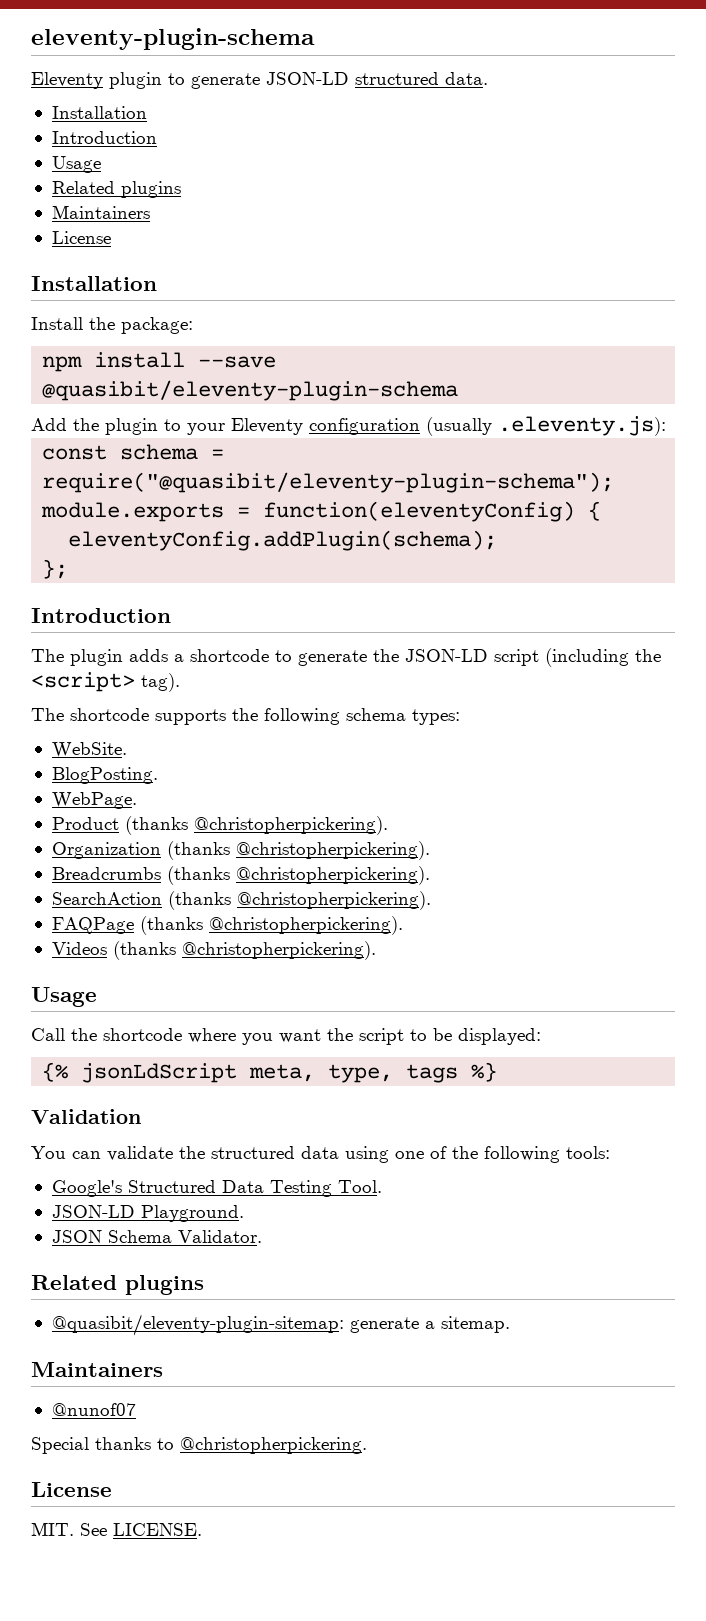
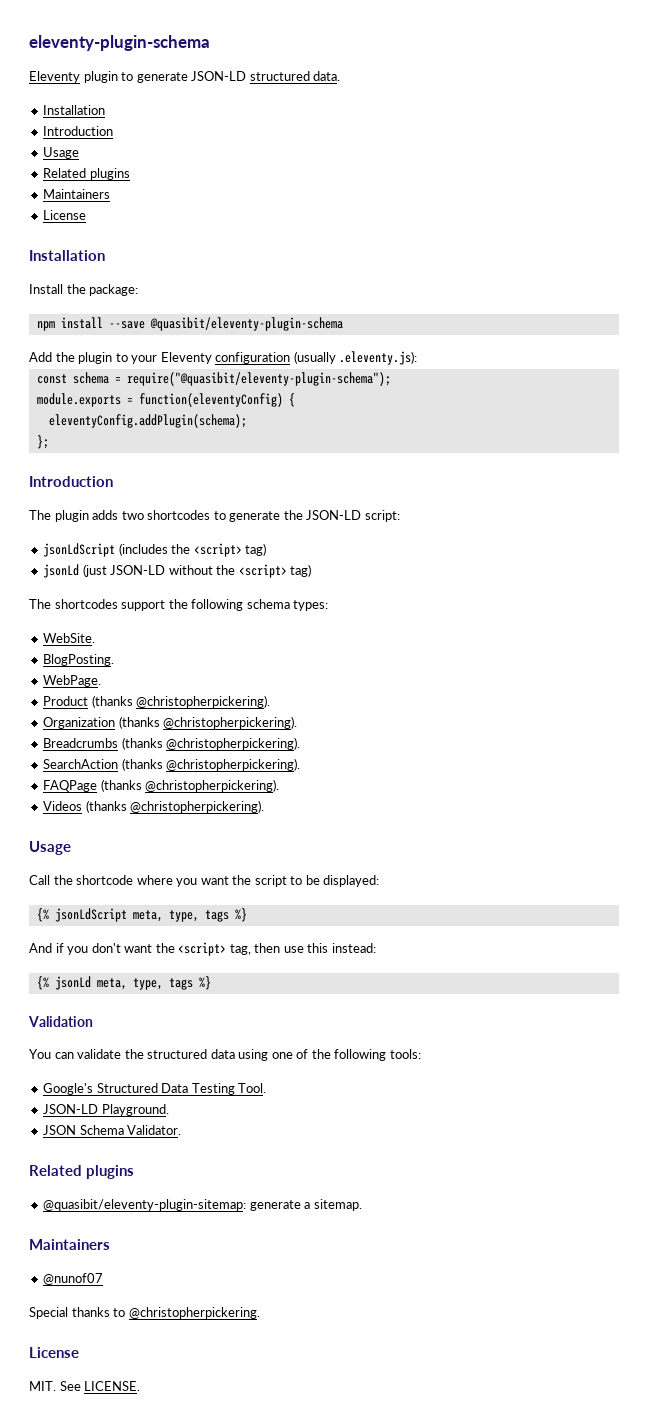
[174,649,269,662] a shortcode -> [121,510,211,520] two shortcodes
[494,648,661,667] [31,672,180,692] [31,708,226,725] script (including the <script> tag). // The shortcode supports -> [364,510,400,522] [43,543,267,557] [43,564,312,578] [29,599,166,611] script: // jsonLdScript (includes the <script> tag) // jsonLd (just JSON-LD without the <script> tag) // The shortcodes support
(498, 1072) none -> [29,942,376,956] [36,976,211,990] // And if you don't want the <script> tag, then use this instead: // {% jsonLd meta, type, tags %}

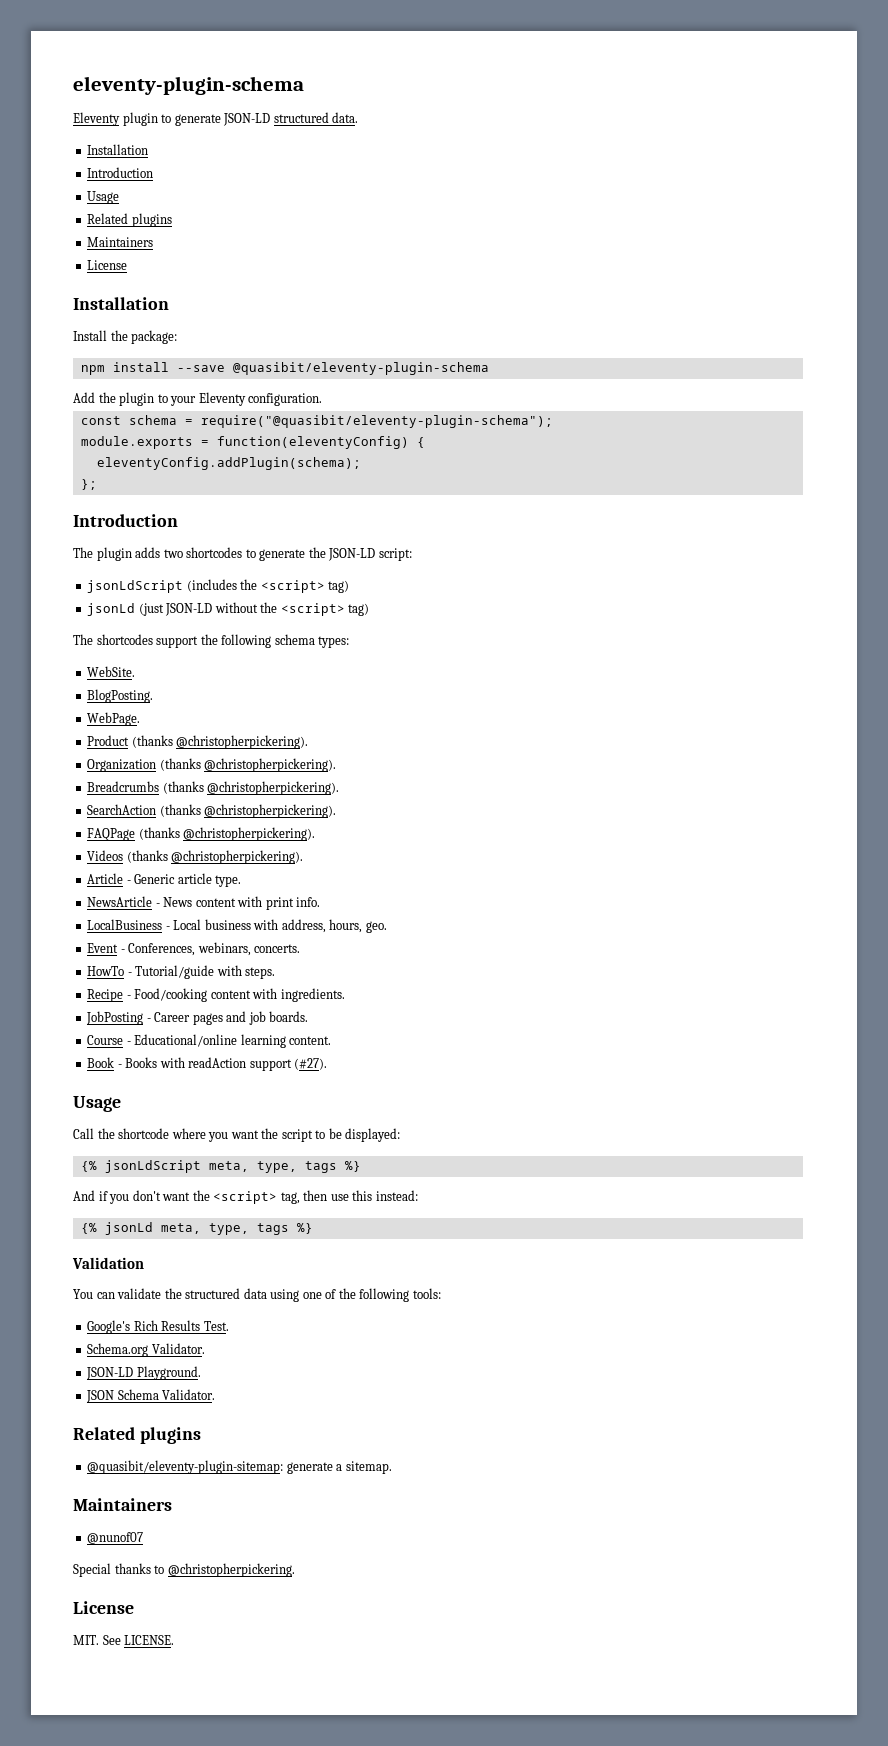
[215,351,418,365] configuration (usually .eleventy.js): -> [248,393,323,406] configuration.
(265, 806) none -> [87,873,242,887] [87,896,321,910] [87,919,387,933] [87,942,301,956] [87,965,276,979] [87,988,345,1002] [86,1011,309,1025] [87,1034,332,1048] [87,1057,328,1071] // Article - Generic article type. // NewsArticle - News content with print info. // LocalBusiness - Local business with address, hours, geo. // Event - Conferences, webinars, concerts. // HowTo - Tutorial/guide with steps. // Recipe - Food/cooking content with ingredients. // JobPosting - Career pages and job boards. // Course - Educational/online learning content. // Book - Books with readAction support (#27).
[96,1083,267,1095] Structured Data Testing Tool. -> [133,1320,229,1331] [87,1343,205,1357] Rich Results Test. // Schema.org Validator.

